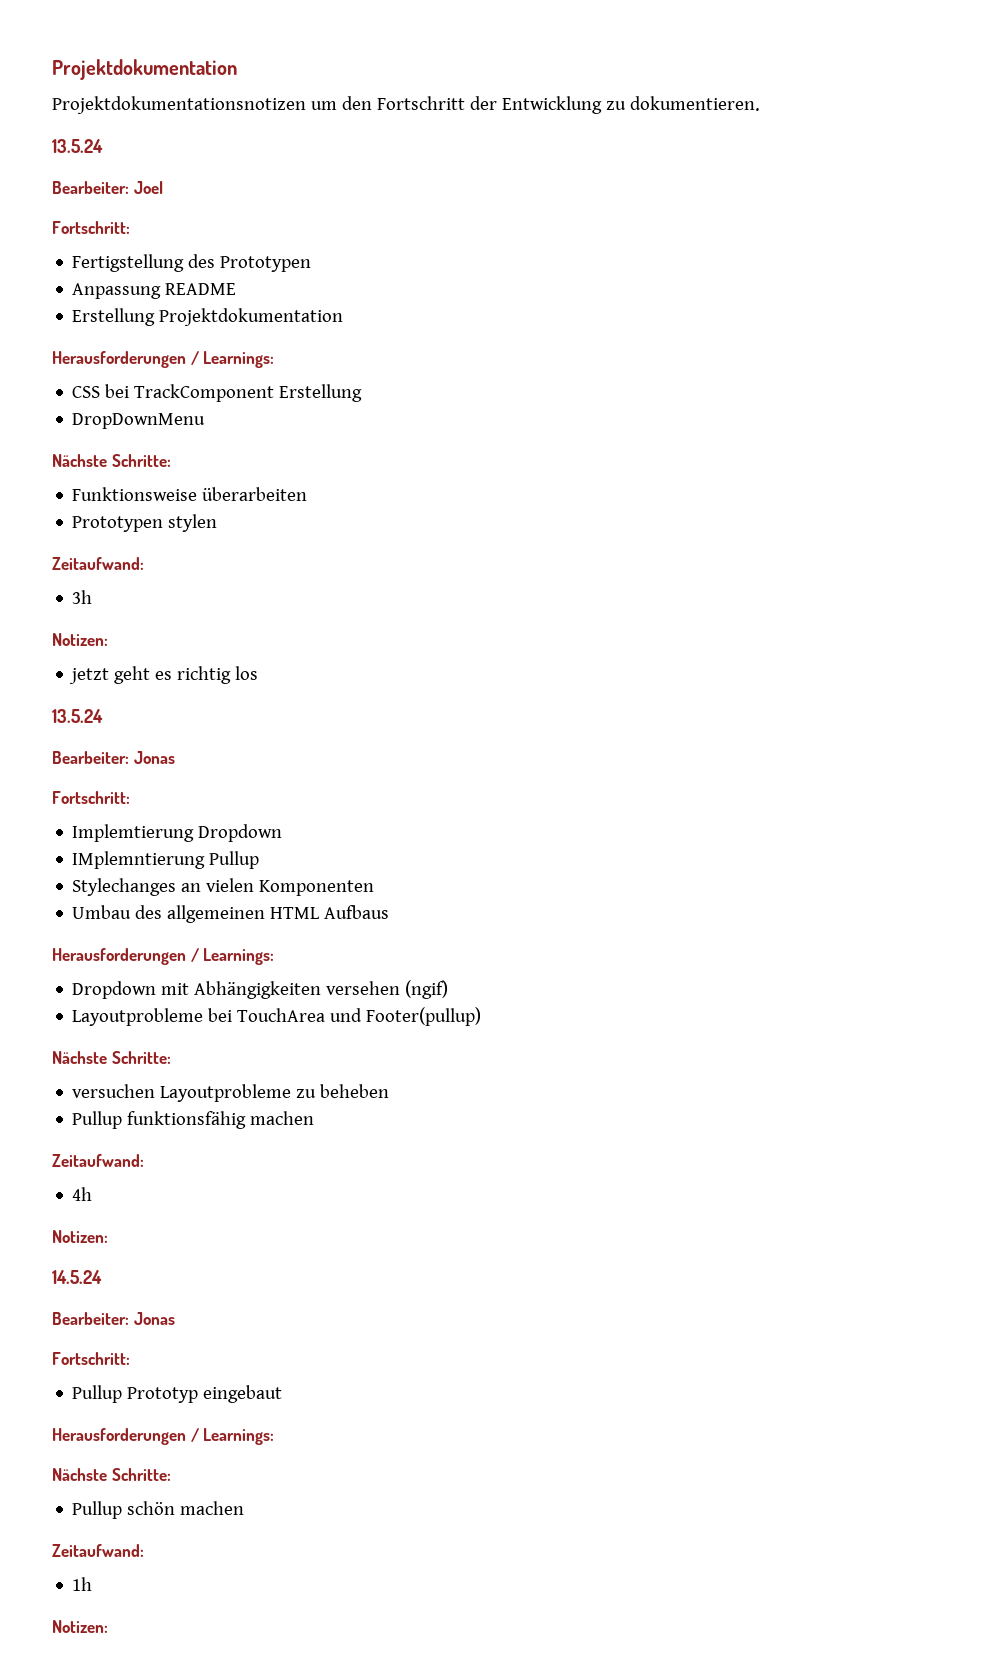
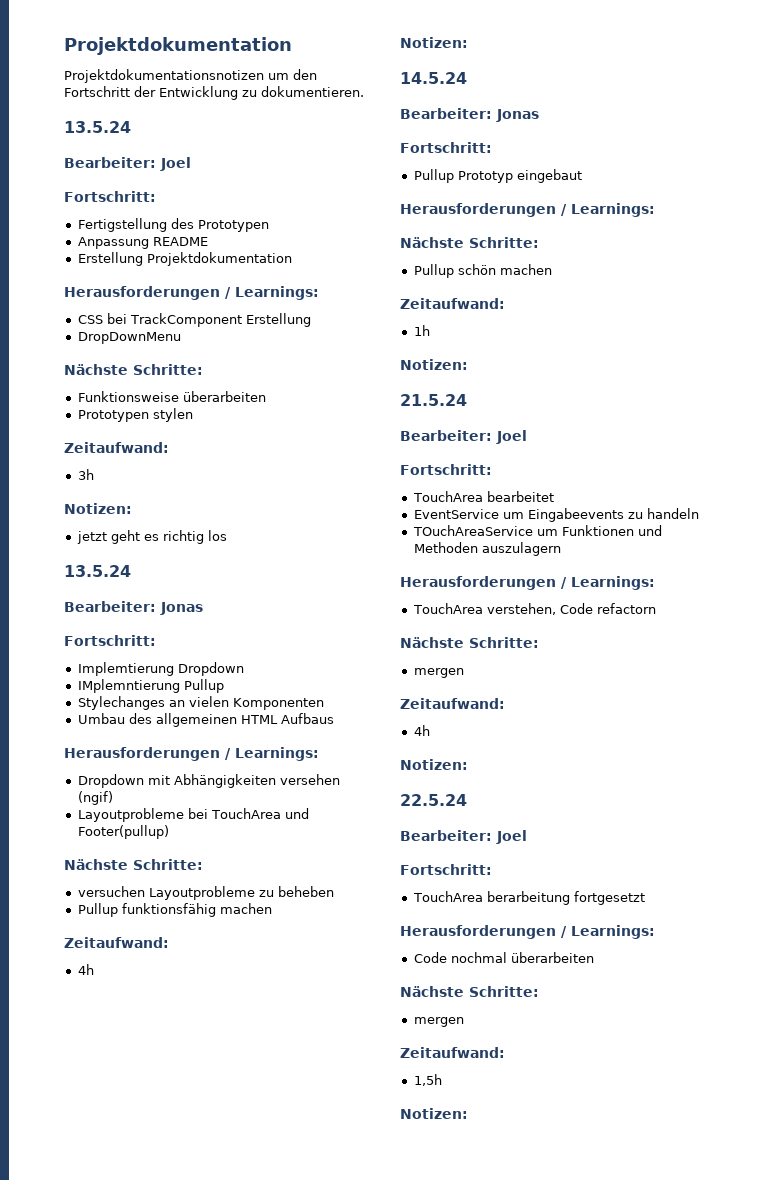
(108, 1626) none -> [400,394,467,406] [400,430,527,444] [400,464,492,475] [412,491,554,502] [413,508,699,522] [412,525,662,536] [413,542,561,556] [400,576,655,590] [412,603,656,615] [400,637,539,648] [413,668,464,678] [400,698,505,709] [413,725,430,736] [400,759,468,770] [400,794,467,806] [400,830,527,844] [400,864,492,875] [412,891,645,905] [400,925,655,939] [413,952,594,963] [400,986,539,997] [413,1017,464,1027] [400,1047,505,1058] [413,1074,442,1086] [400,1108,468,1119] // 21.5.24 // Bearbeiter: Joel // Fortschritt: // TouchArea bearbeitet // EventService um Eingabeevents zu handeln // TOuchAreaService um Funktionen und Methoden auszulagern // Herausforderungen / Learnings: // TouchArea verstehen, Code refactorn // Nächste Schritte: // mergen // Zeitaufwand: // 4h // Notizen: // 22.5.24 // Bearbeiter: Joel // Fortschritt: // TouchArea berarbeitung fortgesetzt // Herausforderungen / Learnings: // Code nochmal überarbeiten // Nächste Schritte: // mergen // Zeitaufwand: // 1,5h // Notizen:

